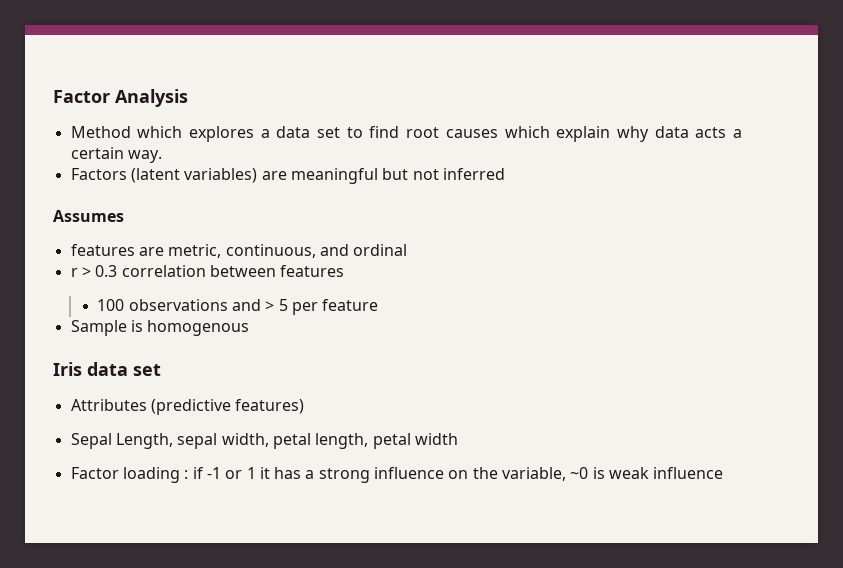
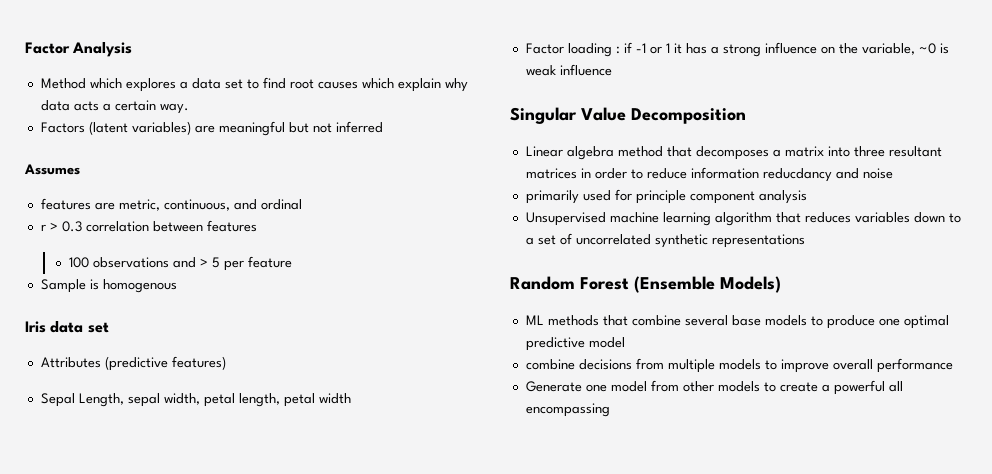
(724, 473) none -> [510,107,746,124] [525,146,942,160] [525,167,893,182] [525,189,807,204] [525,212,961,226] [525,233,805,248] [510,276,781,293] [525,315,949,329] [525,337,625,351] [525,358,953,373] [525,380,903,395] [525,403,610,417] // Singular Value Decomposition // Linear algebra method that decomposes a matrix into three resultant matrices in order to reduce information reducdancy and noise // primarily used for principle component analysis // Unsupervised machine learning algorithm that reduces variables down to a set of uncorrelated synthetic representations // Random Forest (Ensemble Models) // ML methods that combine several base models to produce one optimal predictive model // combine decisions from multiple models to improve overall performance // Generate one model from other models to create a powerful all encompassing

